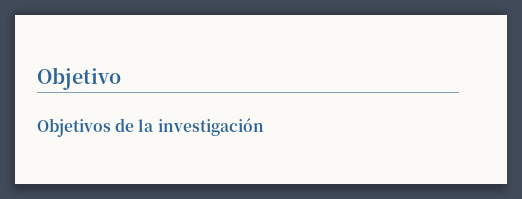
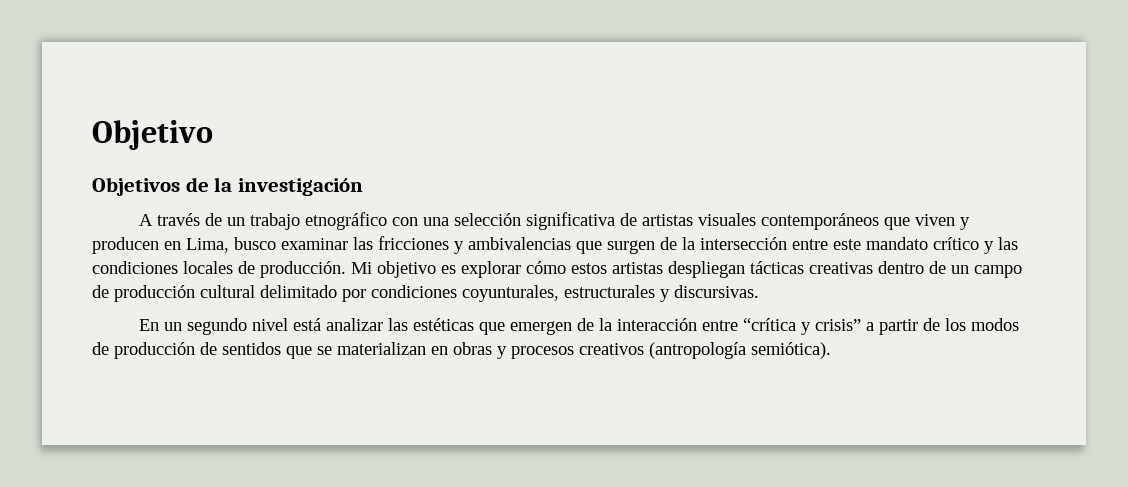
(264, 127) none -> [139,212,971,230] [92,236,1018,254] [92,261,1022,278] [92,285,759,302] [139,318,1020,335] [92,342,831,359] // A través de un trabajo etnográfico con una selección significativa de artistas visuales contemporáneos que viven y producen en Lima, busco examinar las fricciones y ambivalencias que surgen de la intersección entre este mandato crítico y las condiciones locales de producción. Mi objetivo es explorar cómo estos artistas despliegan tácticas creativas dentro de un campo de producción cultural delimitado por condiciones coyunturales, estructurales y discursivas. // En un segundo nivel está analizar las estéticas que emergen de la interacción entre “crítica y crisis” a partir de los modos de producción de sentidos que se materializan en obras y procesos creativos (antropología semiótica).

